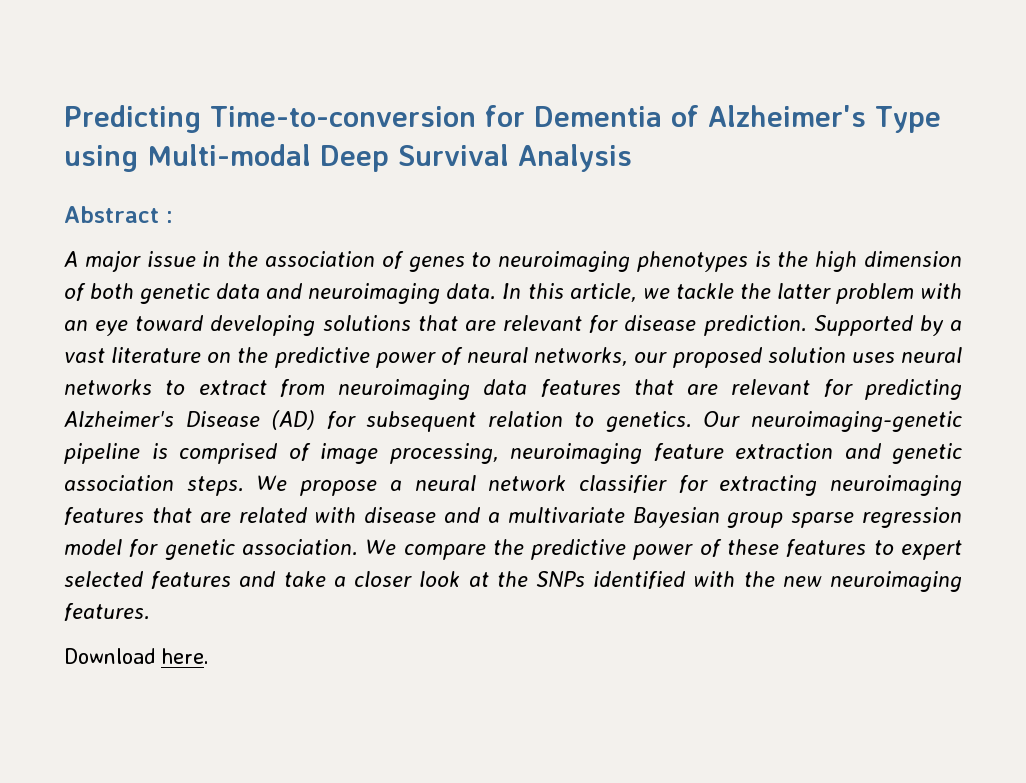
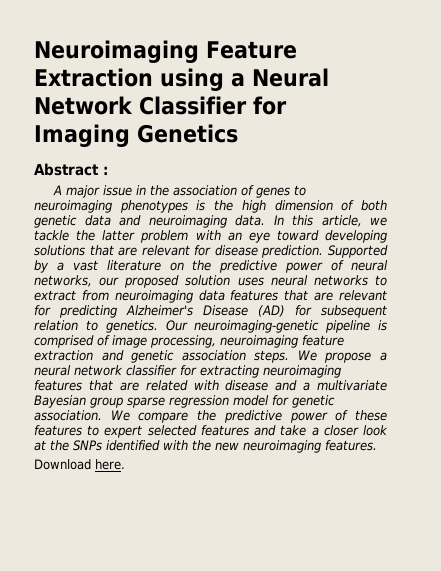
[64,105,941,133] [64,144,632,172] Predicting Time-to-conversion for Dementia of Alzheimer's Type using Multi-modal Deep Survival Analysis -> [34,40,297,63] [34,68,329,91] [34,96,287,115] [34,124,238,147] Neuroimaging Feature Extraction using a Neural Network Classifier for Imaging Genetics

